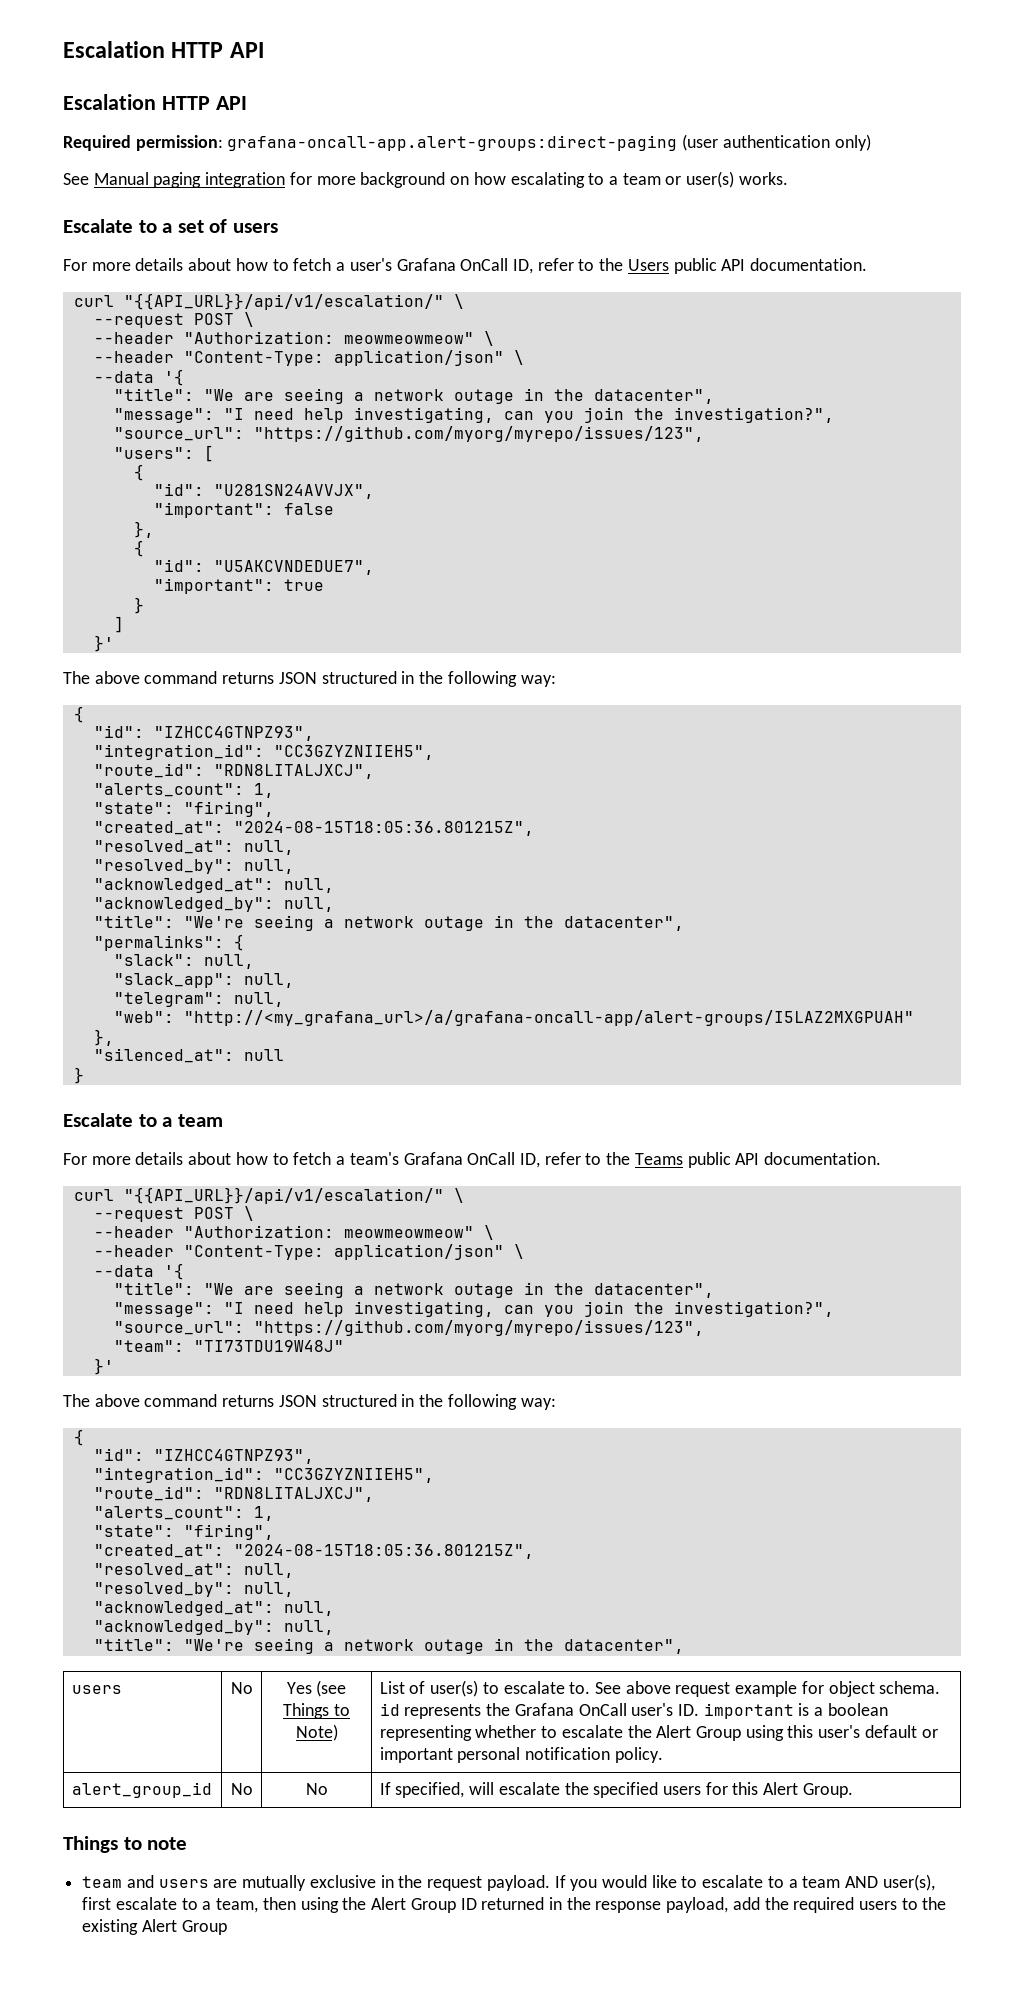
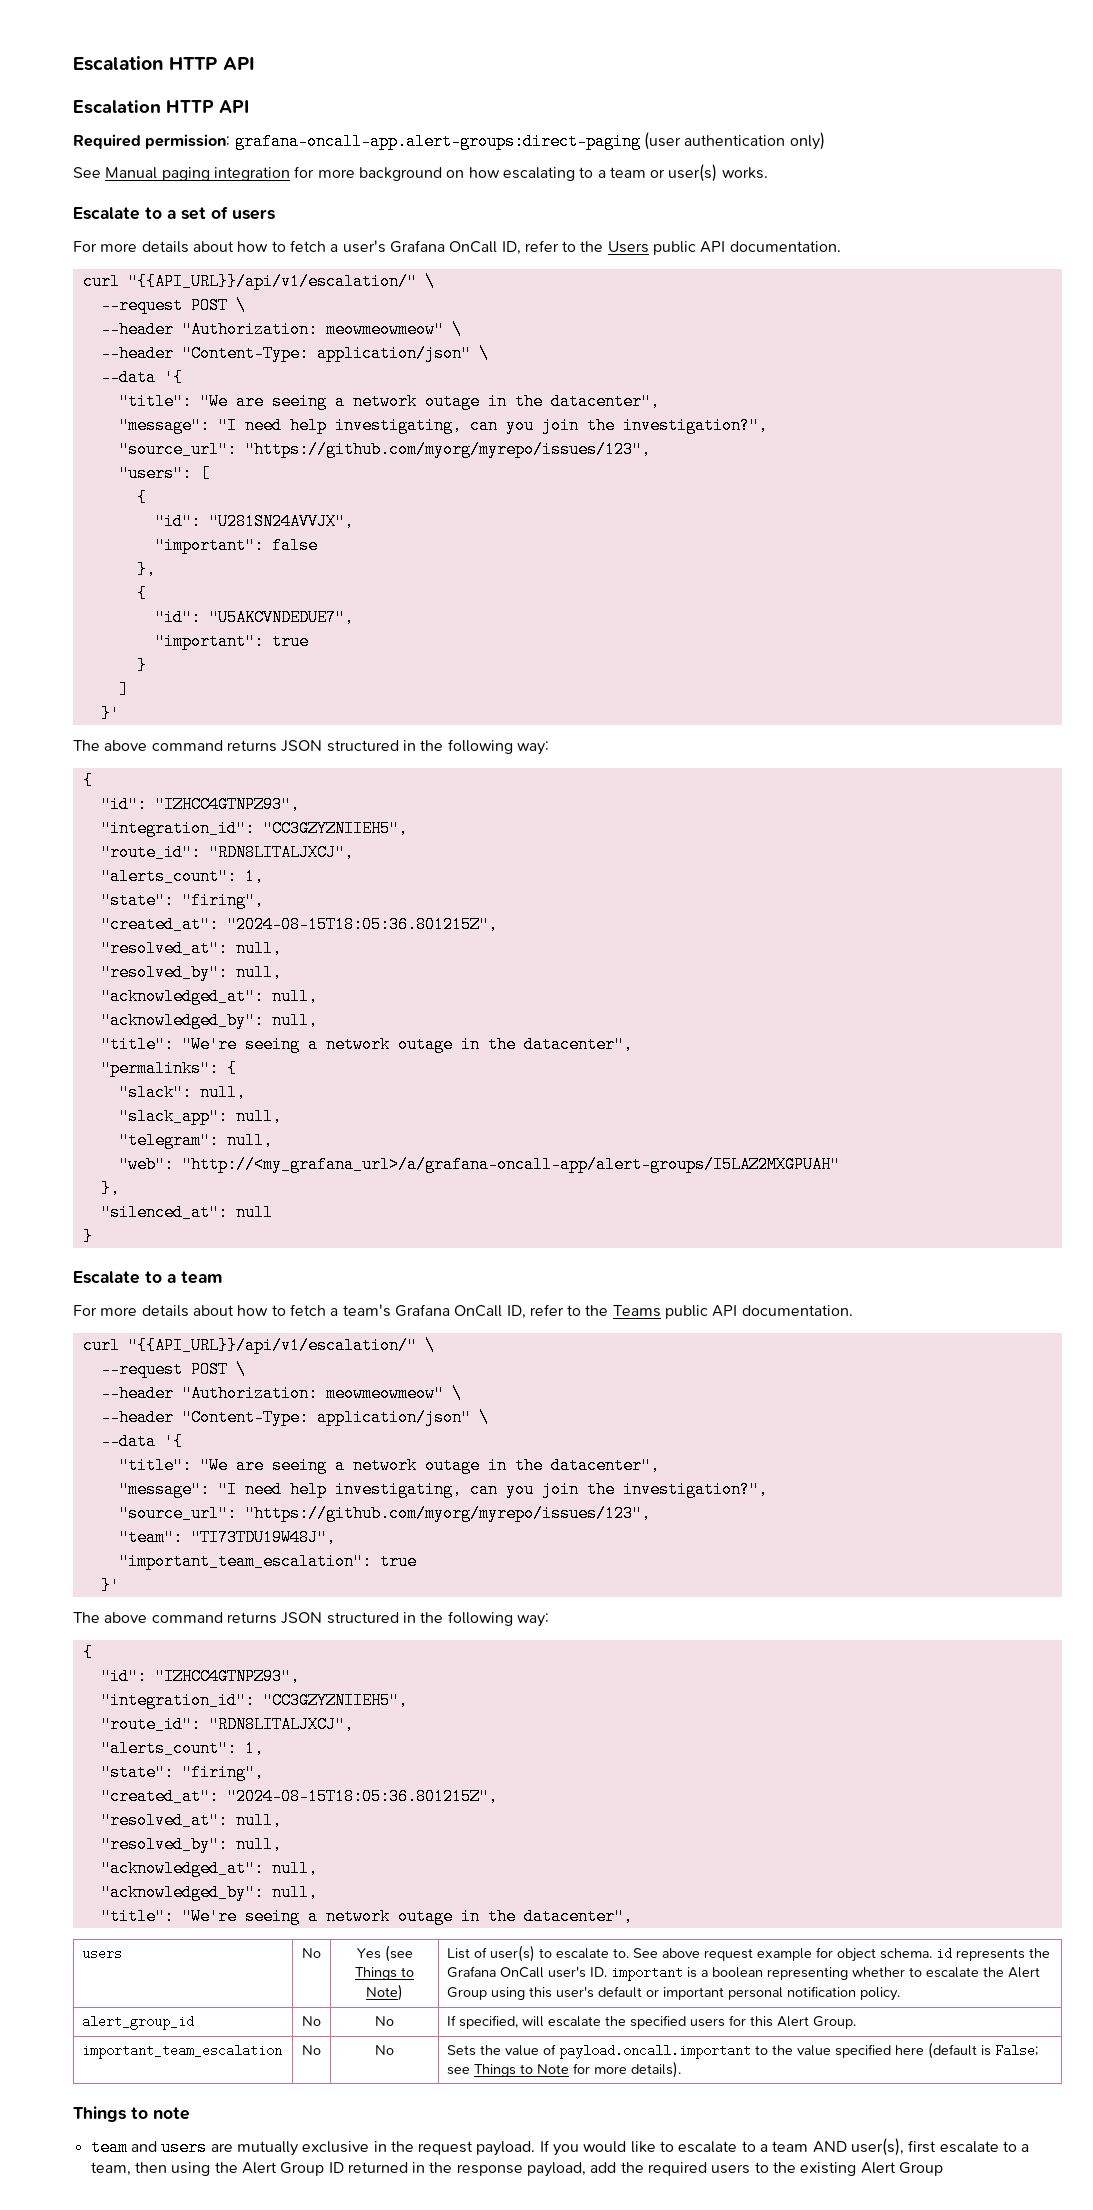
[193,1340,344,1352] "TI73TDU19W48J" -> [190,1529,336,1546] [118,1553,417,1570] "TI73TDU19W48J", // "important_team_escalation": true
(853, 1790) none -> [82,2044,283,2059] [302,2045,321,2055] [375,2045,394,2055] [447,2042,1039,2059] [447,2061,682,2078] // important_team_escalation | No | No | Sets the value of payload.oncall.important to the value specified here (default is False; see Things to Note for more details).

